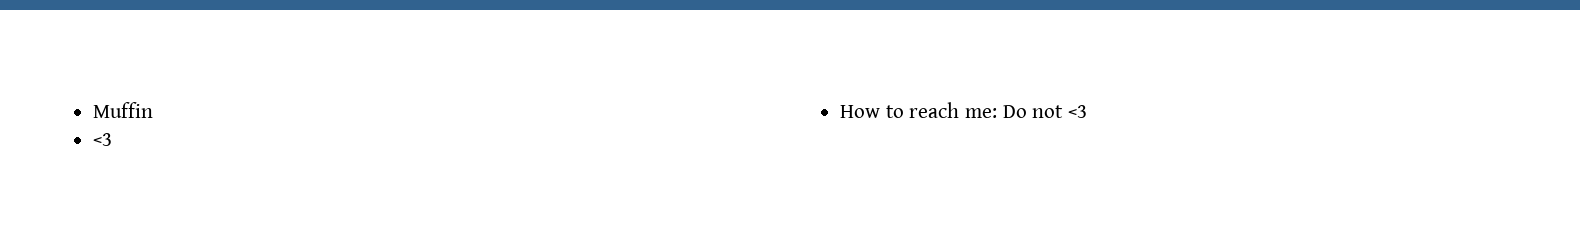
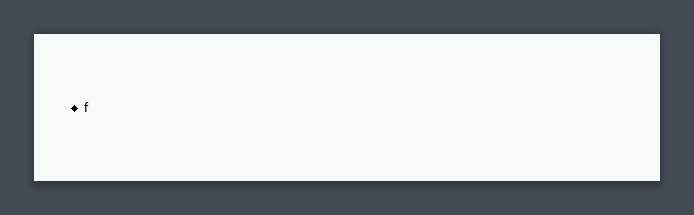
[93,102,154,118] [93,133,113,146] [840,102,1088,118] Muffin // <3 // How to reach me: Do not <3 -> [84,102,90,112] f

